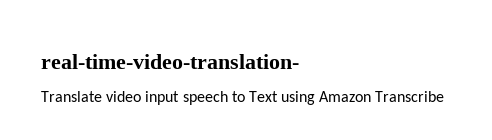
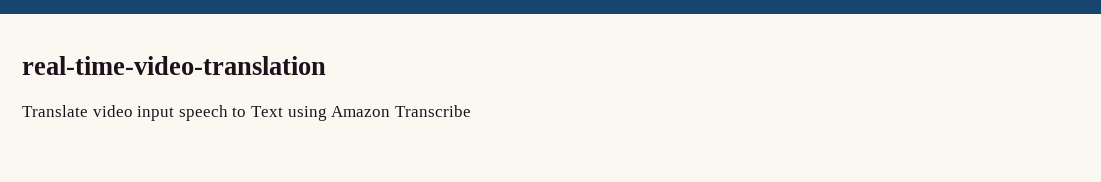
[41,54,299,69] real-time-video-translation- -> [22,56,326,75] real-time-video-translation

